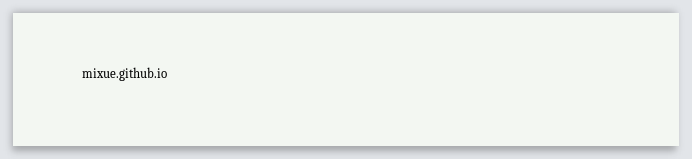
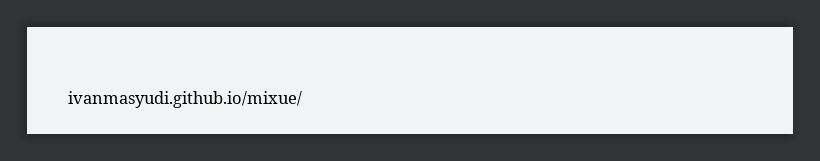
[82,67,167,81] mixue.github.io -> [68,91,302,108] ivanmasyudi.github.io/mixue/

